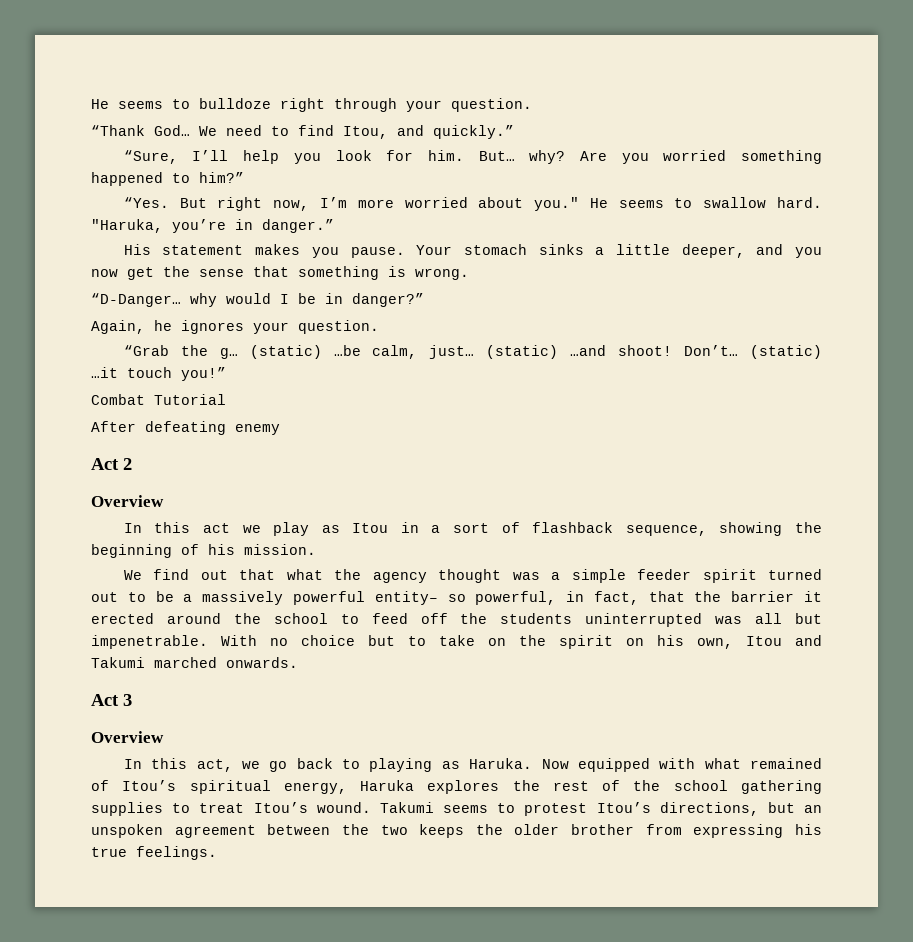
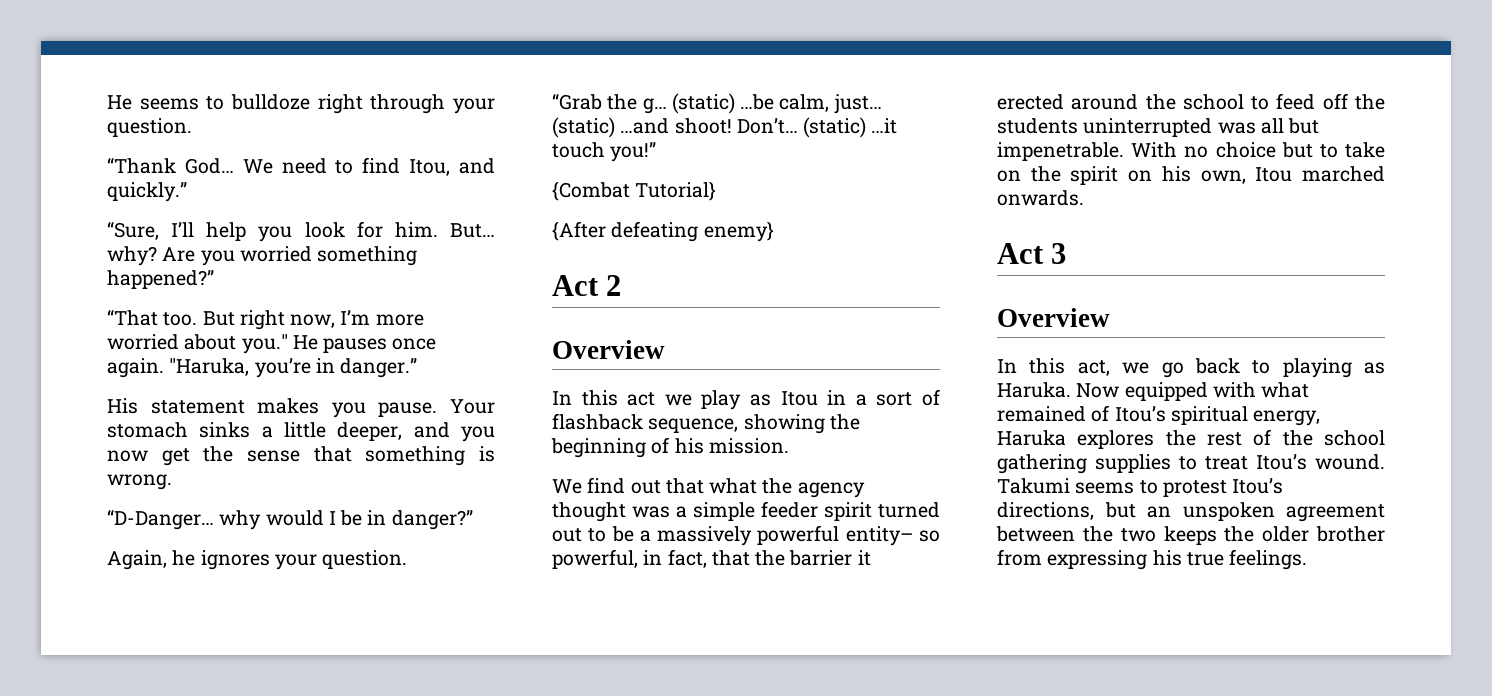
[91,172,244,186] [123,197,169,208] happened to him?” // “Yes. -> [107,270,214,289] [107,309,198,326] happened?” // “That too.
[618,197,823,208] seems to swallow hard. -> [323,338,437,353] [107,358,164,378] pauses once again.
[91,394,226,405] [91,421,280,435] Combat Tutorial // After defeating enemy -> [552,181,717,201] [552,221,774,242] {Combat Tutorial} // {After defeating enemy}
[795,635,822,646] [91,657,145,668] and Takumi -> (1293, 174) none

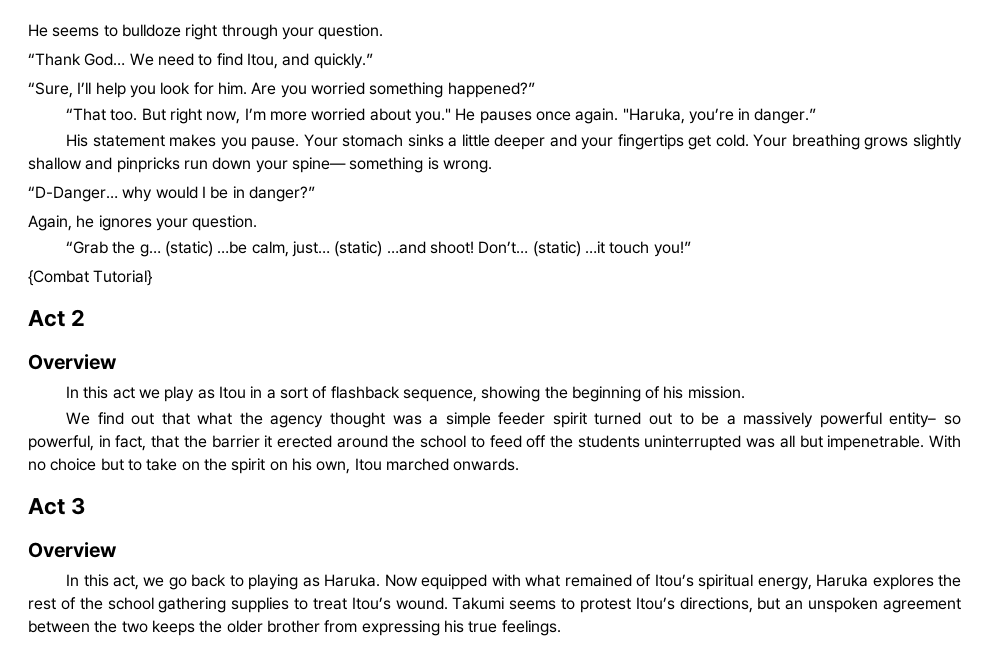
[450,223,495,238] [107,246,157,266] But… why? -> (247, 88) none
[337,422,495,442] [107,446,352,466] deeper, and you now get the sense that -> [494,134,963,150] [28,157,346,173] deeper and your fingertips get cold. Your breathing grows slightly shallow and pinpricks run down your spine—
[552,221,774,242] // {After defeating enemy} -> (153, 278) none

